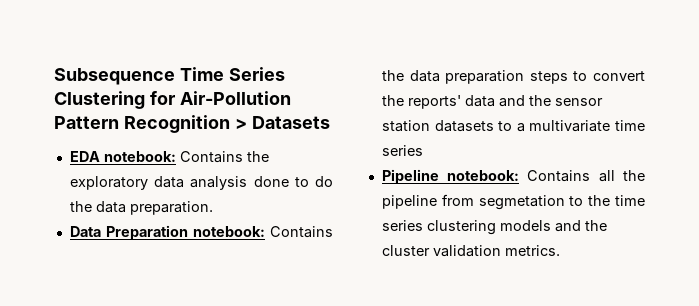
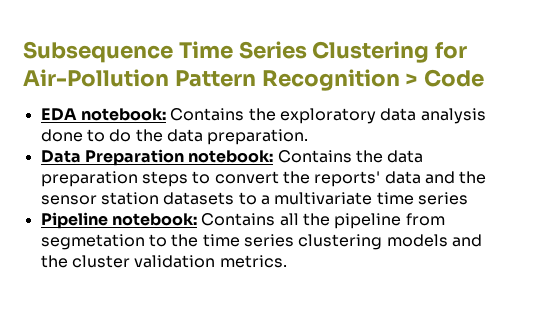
[251,116,330,129] Datasets -> [424,69,485,87] Code

